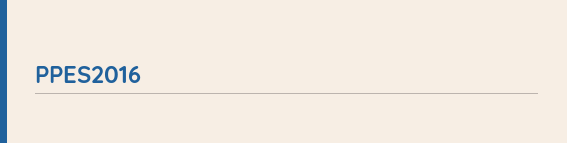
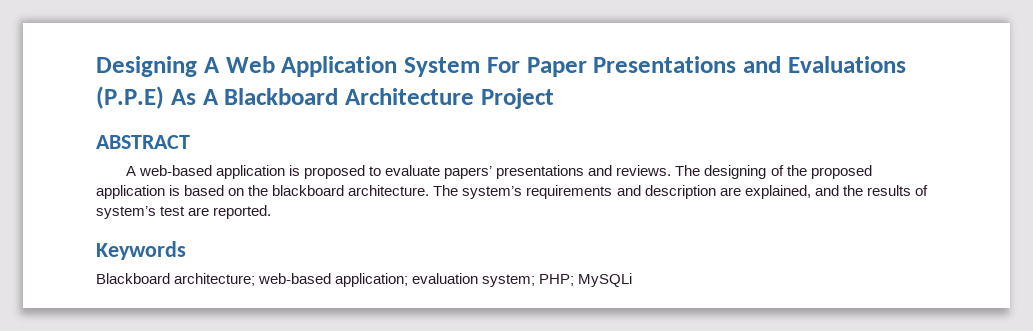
[35,66,141,83] PPES2016 -> [96,56,906,77] [96,86,554,109] [96,135,190,149] [125,165,872,179] [96,185,928,199] [96,205,272,219] [96,241,186,260] [96,273,633,287] Designing A Web Application System For Paper Presentations and Evaluations (P.P.E) As A Blackboard Architecture Project // ABSTRACT // A web-based application is proposed to evaluate papers’ presentations and reviews. The designing of the proposed application is based on the blackboard architecture. The system’s requirements and description are explained, and the results of system’s test are reported. // Keywords // Blackboard architecture; web-based application; evaluation system; PHP; MySQLi

